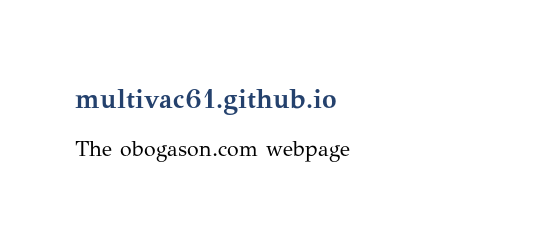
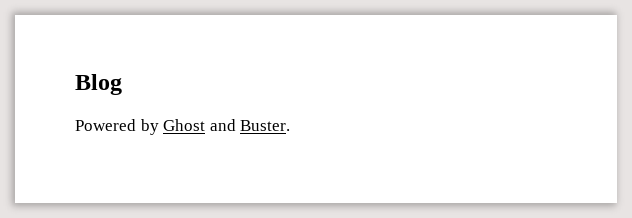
[75,89,337,115] [75,141,350,162] multivac61.github.io // The obogason.com webpage -> [75,74,122,95] [75,119,291,135] Blog // Powered by Ghost and Buster.

